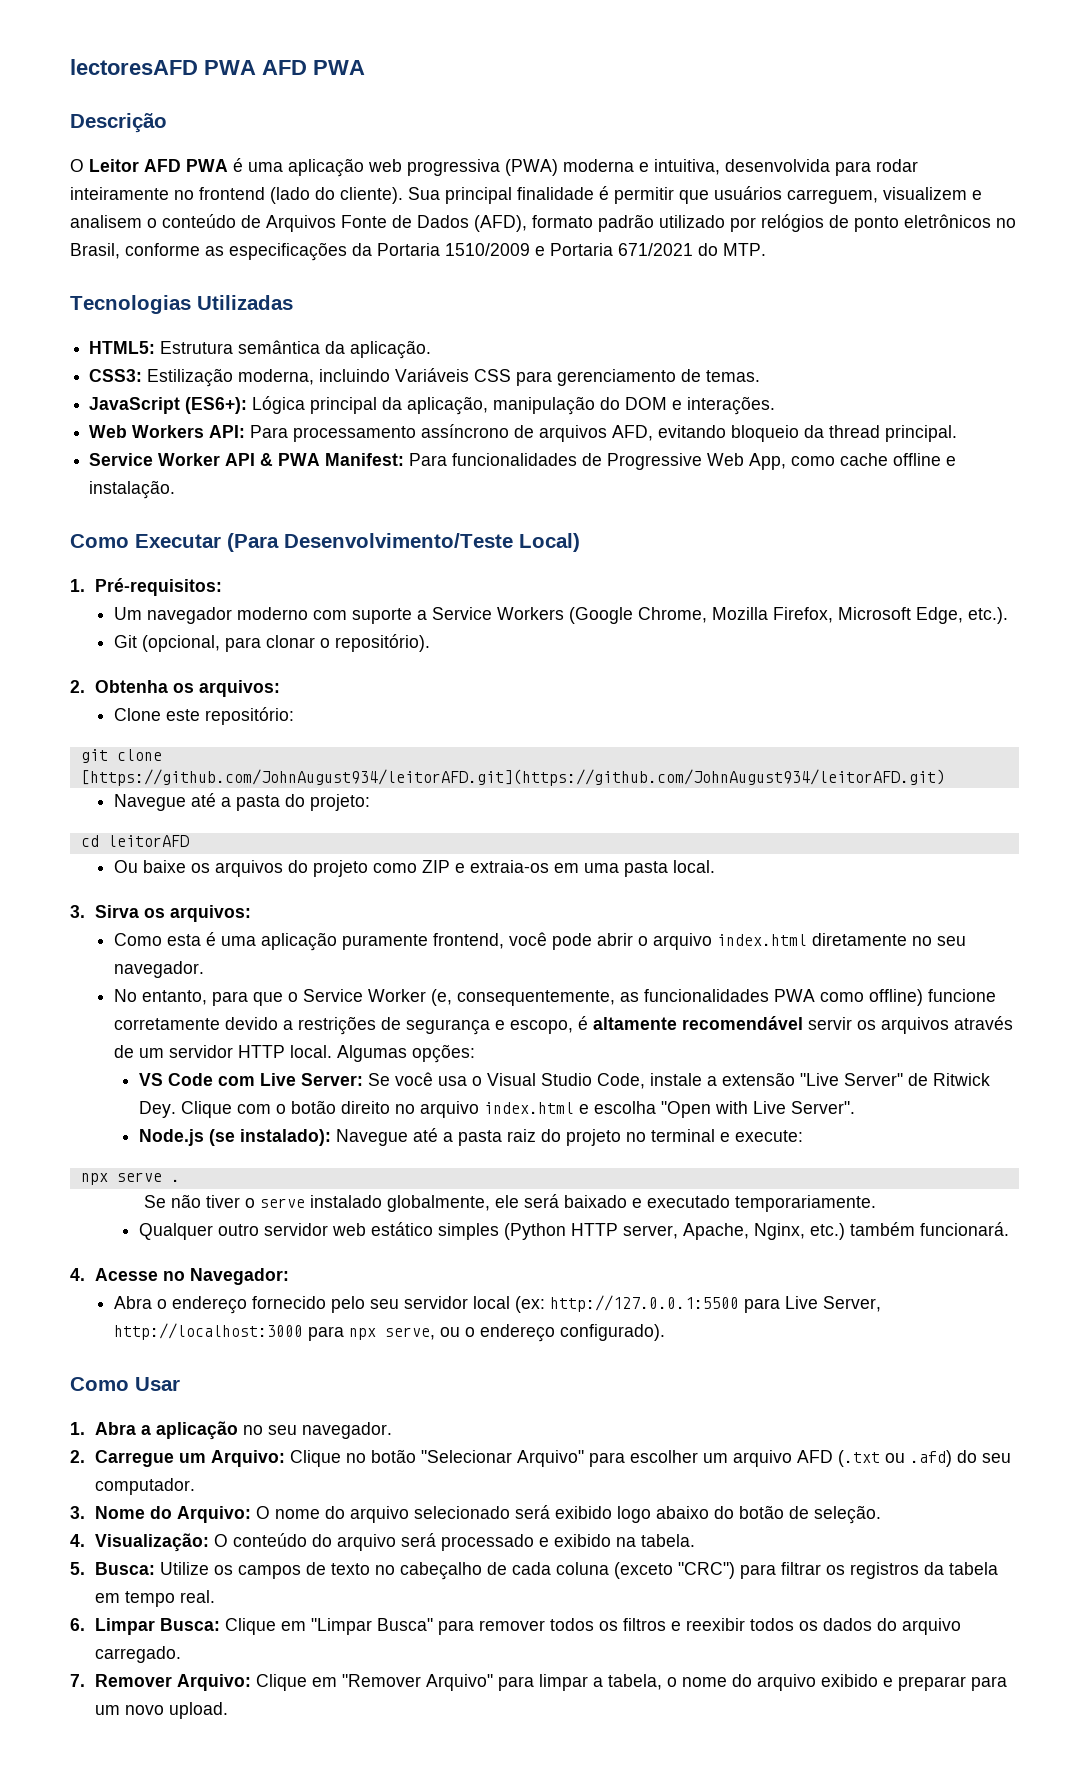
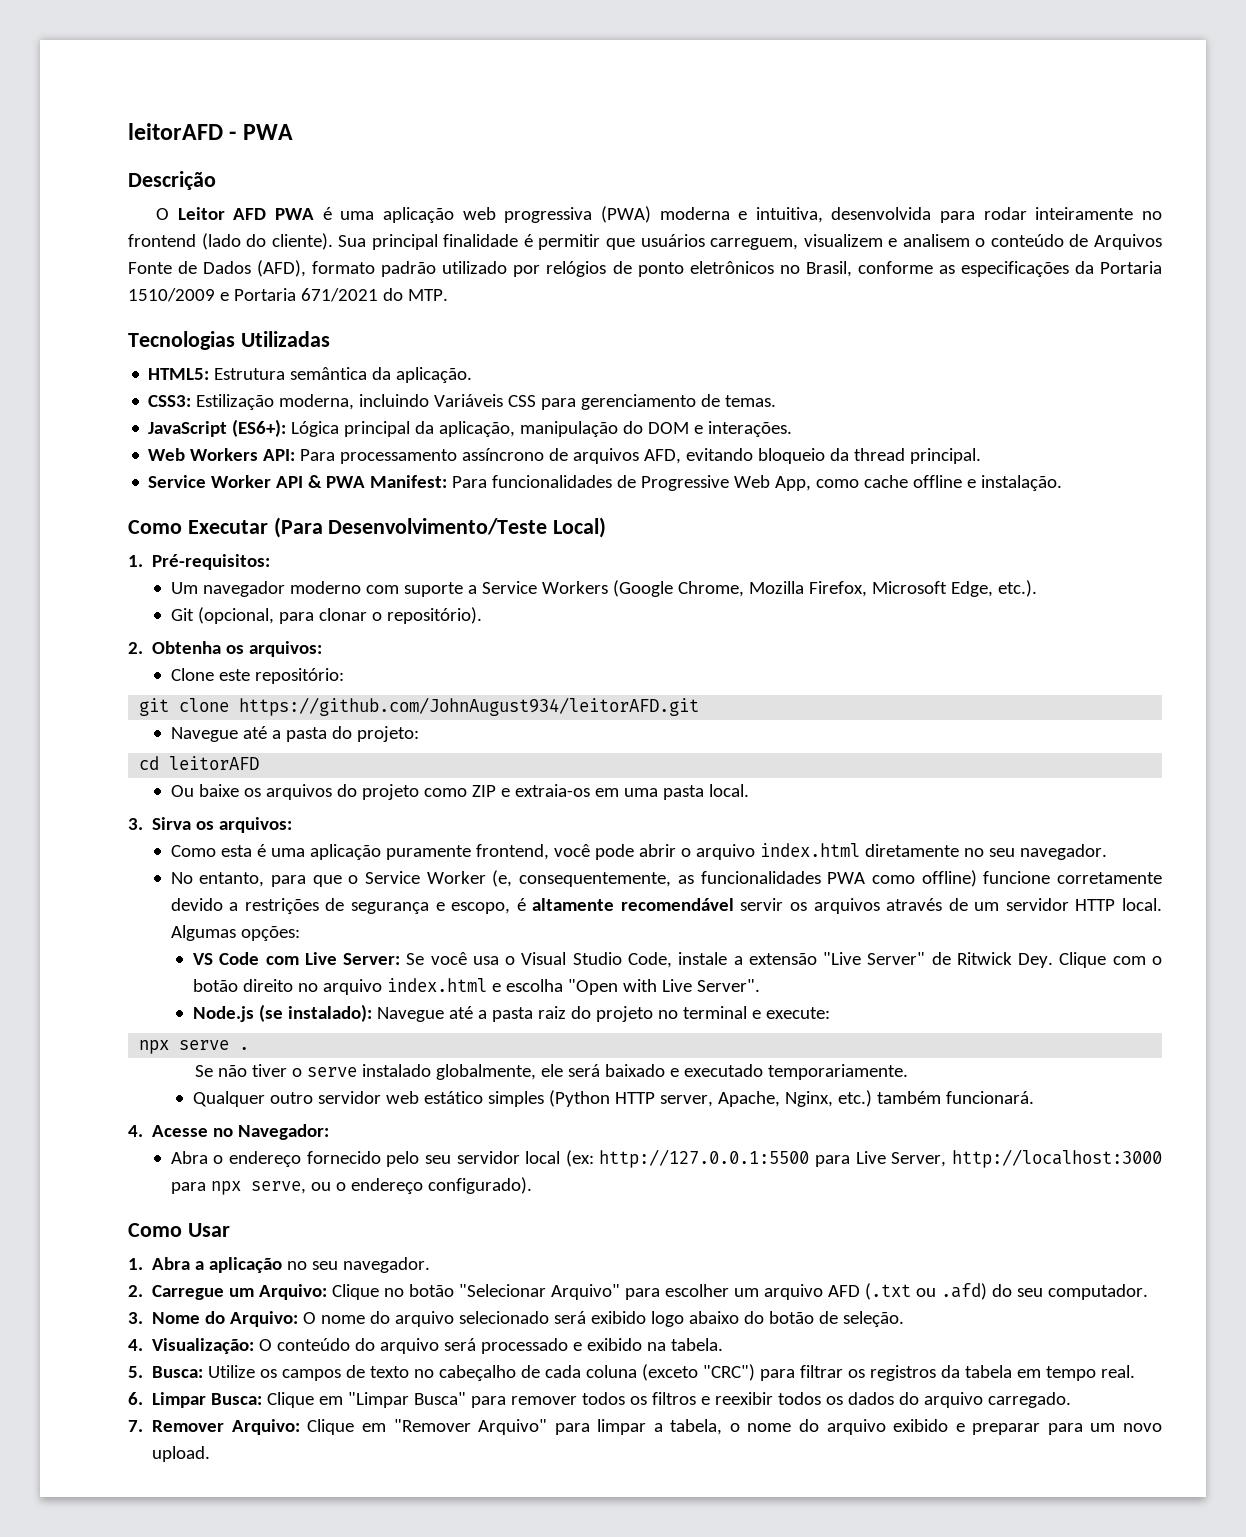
[70,59,307,75] lectoresAFD PWA AFD -> [128,123,237,140] leitorAFD -
[80,769,945,786] [https://github.com/JohnAugust934/leitorAFD.git](https://github.com/JohnAugust934/leitorAFD.git) -> [239,697,700,716] https://github.com/JohnAugust934/leitorAFD.git

